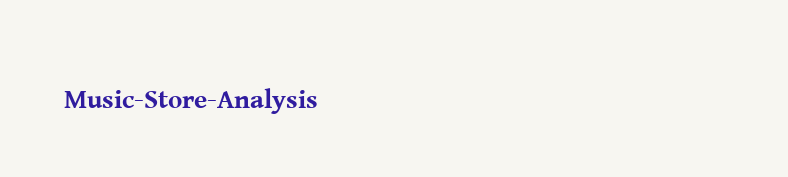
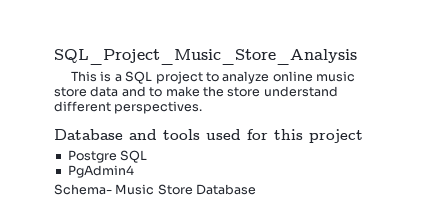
[64,88,318,114] Music-Store-Analysis -> [54,49,357,65] [71,71,356,84] [54,86,338,97] [54,101,203,114] [54,129,363,143] [67,150,148,163] [67,165,134,178] [54,184,257,195] SQL_Project_Music_Store_Analysis // This is a SQL project to analyze online music store data and to make the store understand different perspectives. // Database and tools used for this project // Postgre SQL // PgAdmin4 // Schema- Music Store Database

